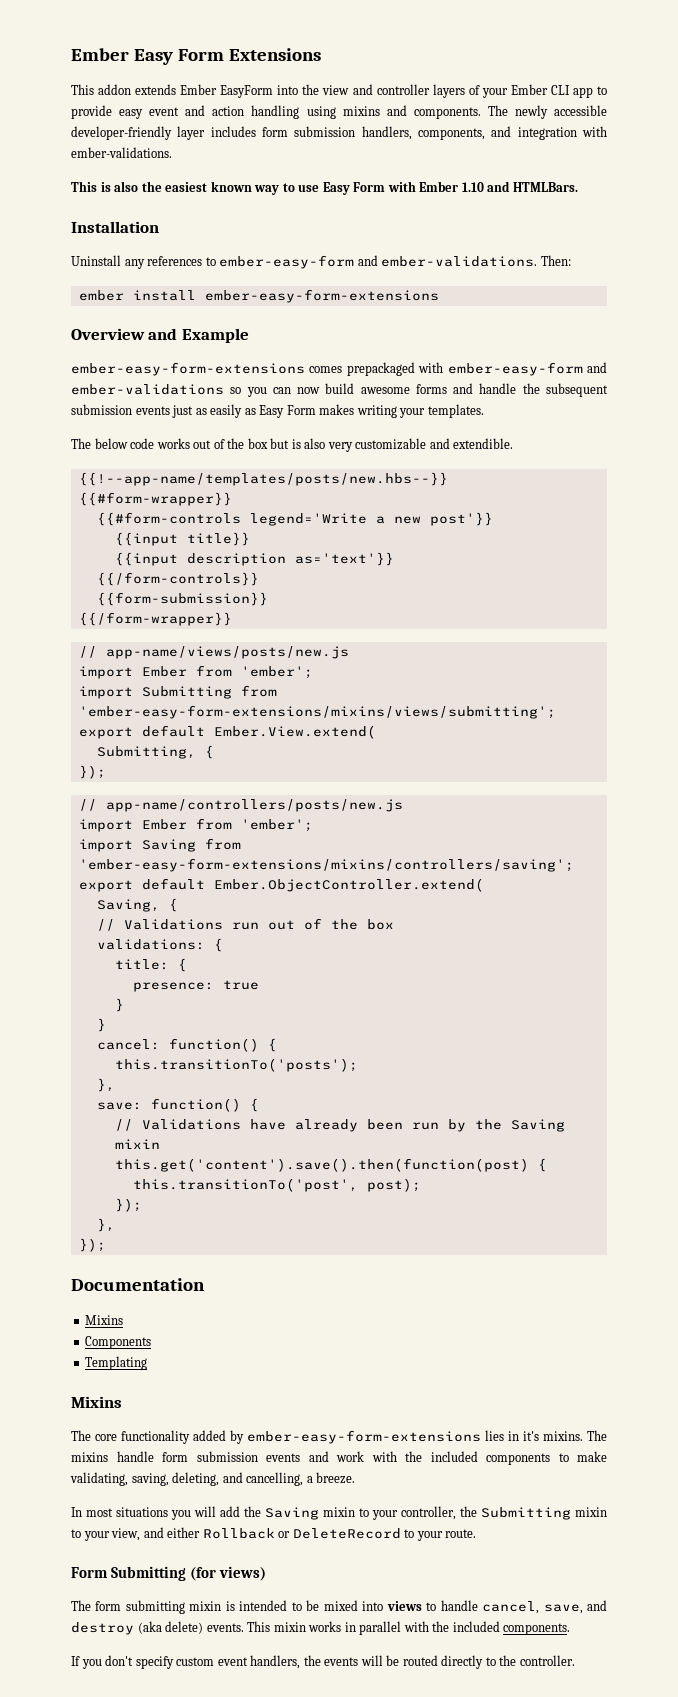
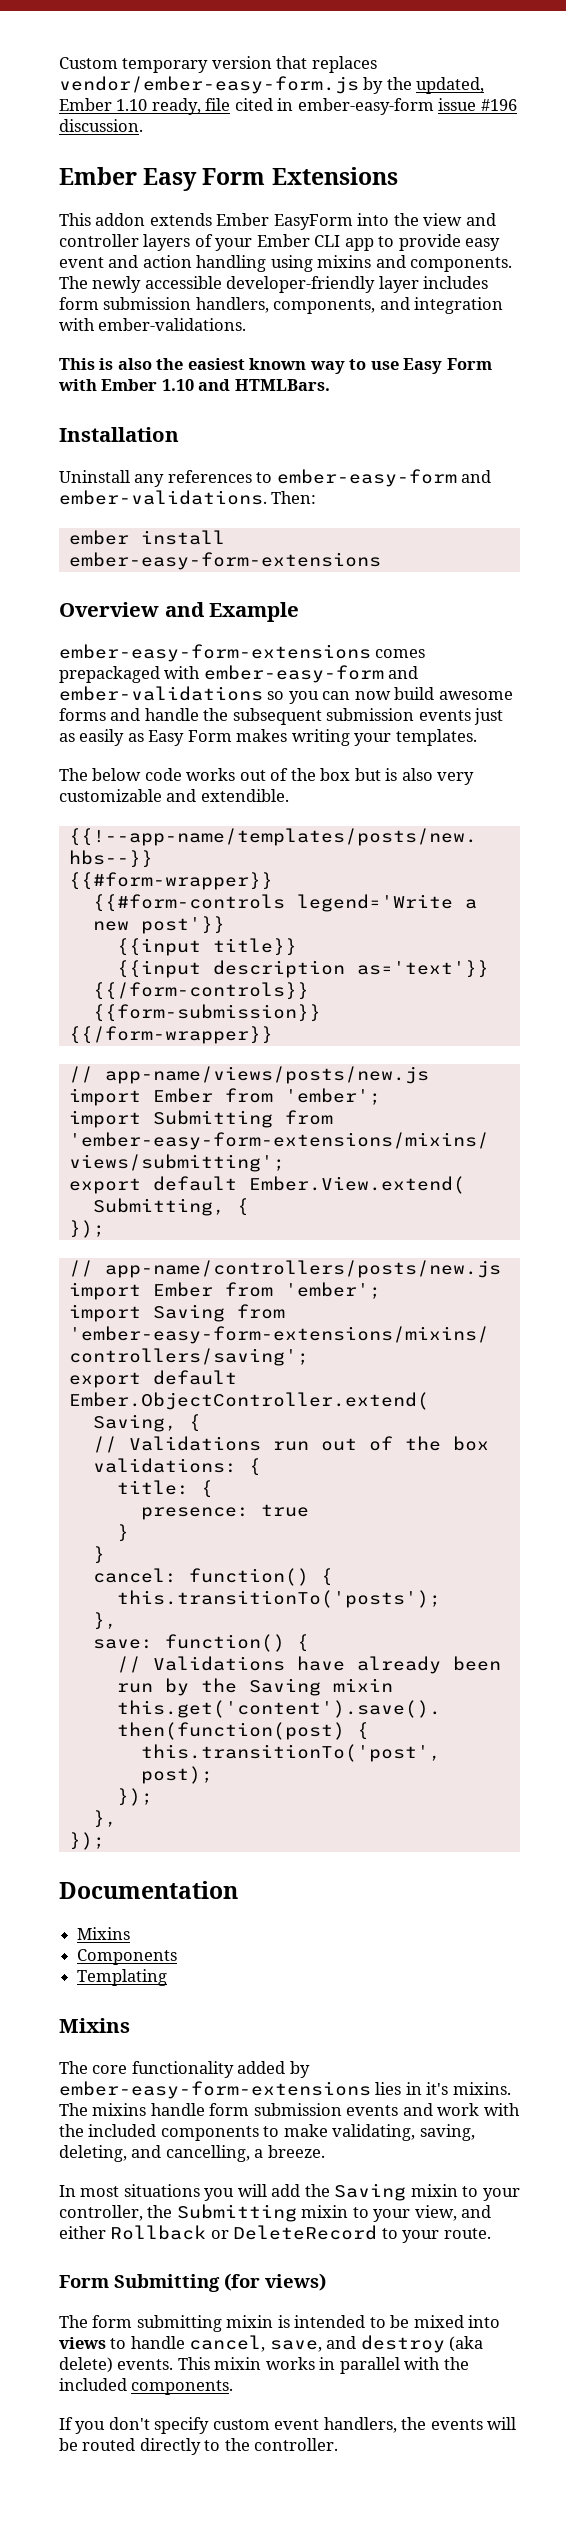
(71, 54) none -> [59,56,377,73] [59,76,485,94] [59,98,517,115] [59,119,143,132] Custom temporary version that replaces vendor/ember-easy-form.js by the updated, Ember 1.10 ready, file cited in ember-easy-form issue #196 discussion. //

